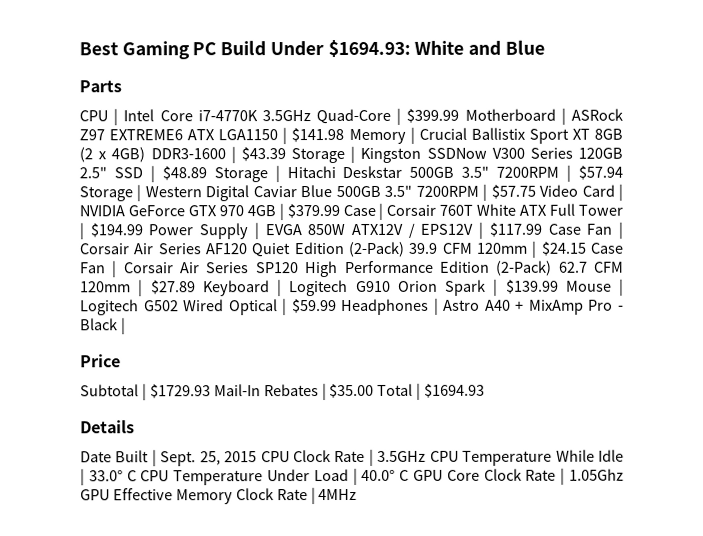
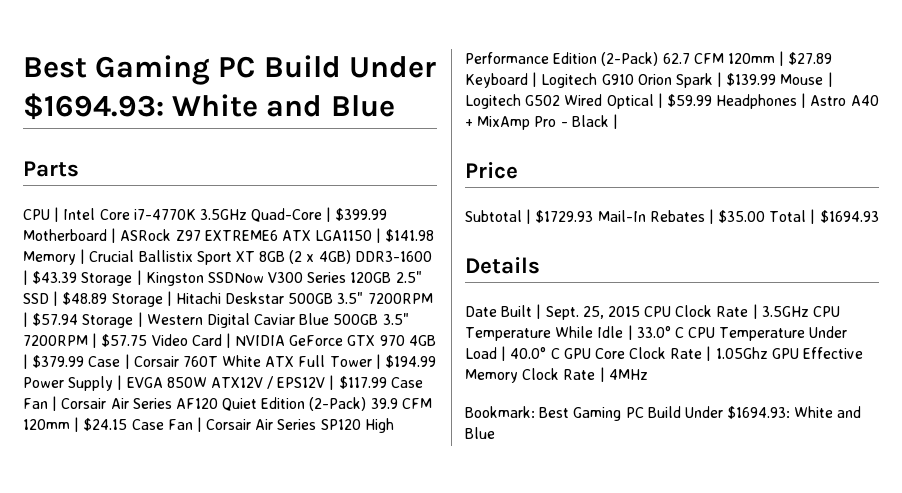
(358, 494) none -> [465,406,862,421] [465,427,495,439] // Bookmark: Best Gaming PC Build Under $1694.93: White and Blue

